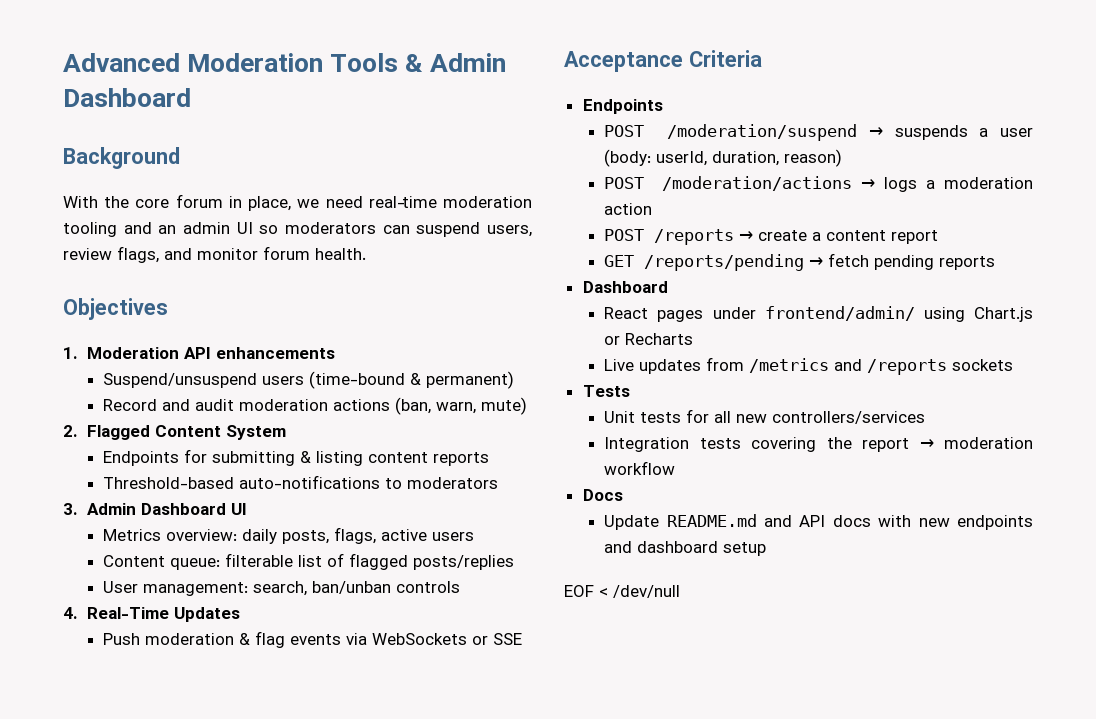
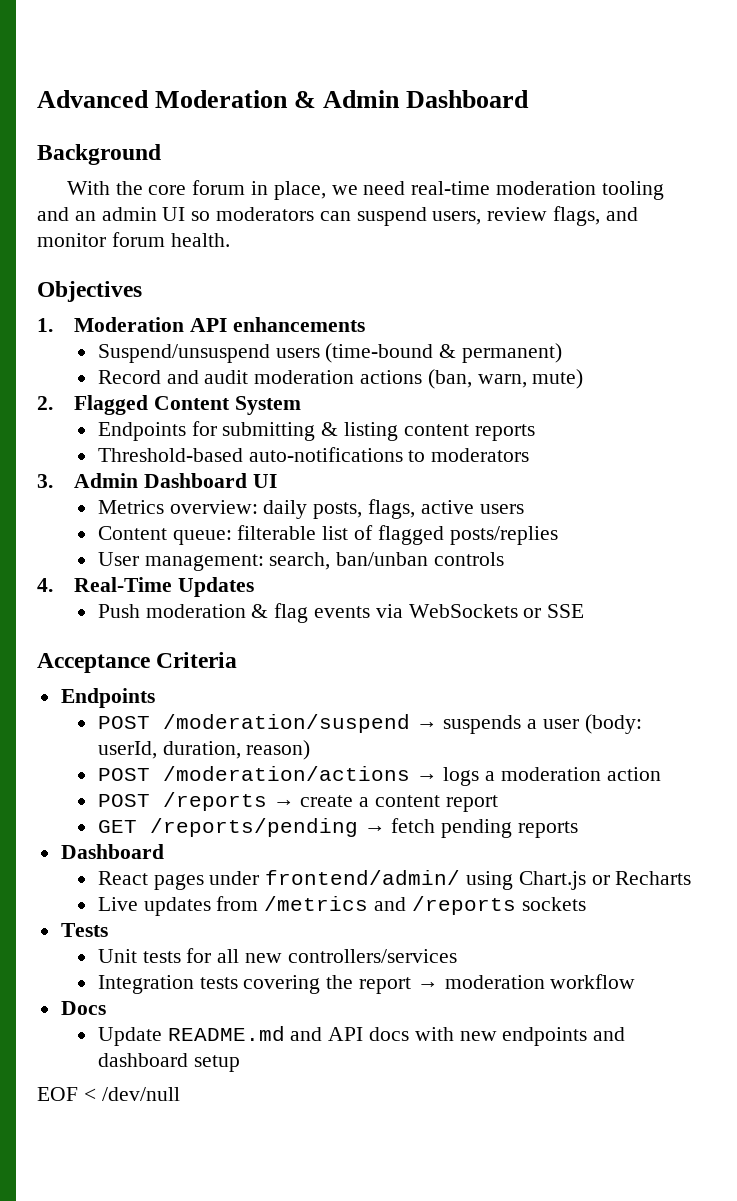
[330,53,399,72] Tools -> (289, 99) none

